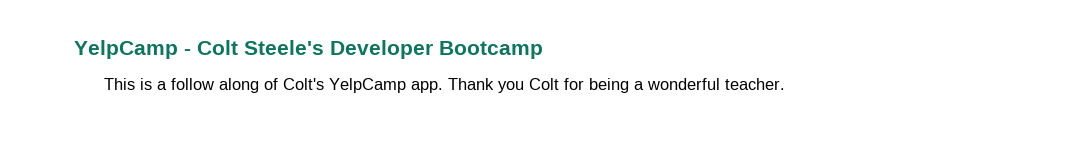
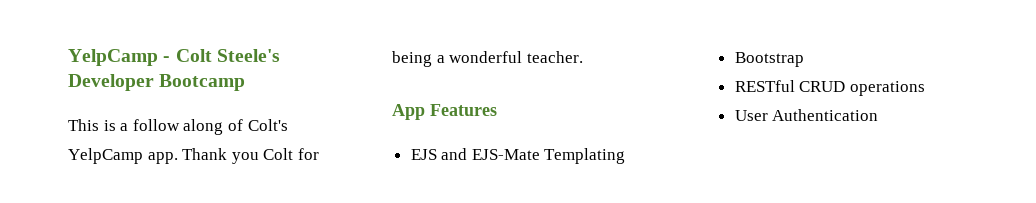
(786, 84) none -> [392,104,497,120] [410,148,626,164] [734,52,804,67] [734,80,925,96] [734,109,879,121] // App Features // EJS and EJS-Mate Templating // Bootstrap // RESTful CRUD operations // User Authentication

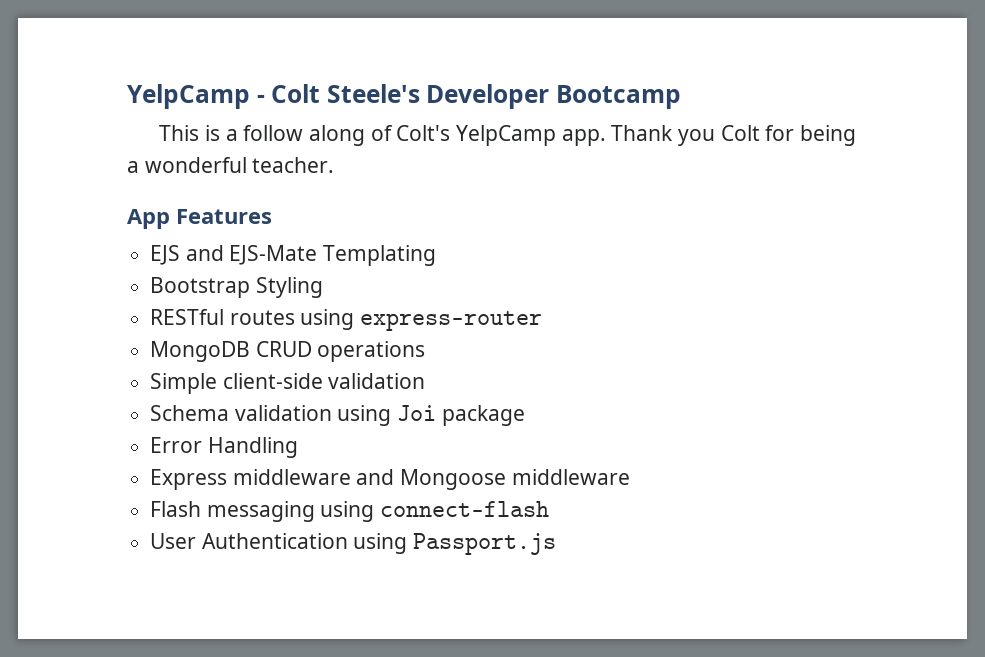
(804, 59) none -> [255,277,323,298] Styling
[799,81,925,96] CRUD operations -> [229,309,543,331] [150,341,426,362] [150,373,426,394] [150,405,525,426] [150,437,298,458] [150,469,630,490] [150,501,550,522] routes using express-router // MongoDB CRUD operations // Simple client-side validation // Schema validation using Joi package // Error Handling // Express middleware and Mongoose middleware // Flash messaging using connect-flash
(879, 115) none -> [353,533,557,555] using Passport.js

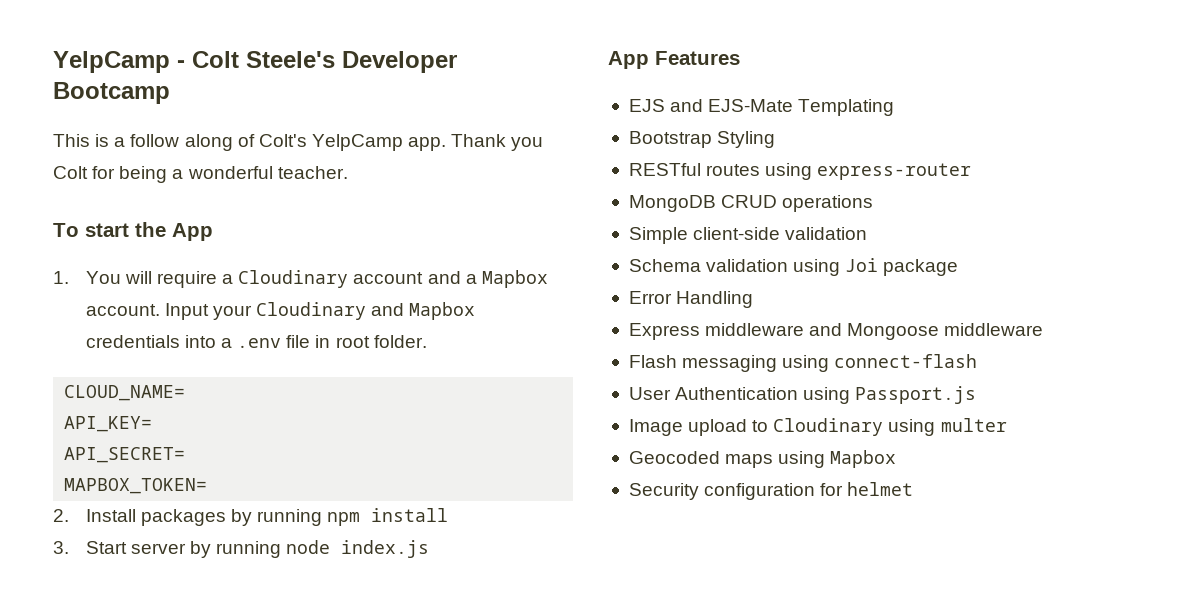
(335, 165) none -> [53,222,213,241] [53,270,548,288] [85,302,476,320] [85,335,427,348] [64,385,186,401] [64,416,153,432] [64,447,186,463] [64,478,208,494] [53,508,449,526] [53,540,430,558] // To start the App // 1. You will require a Cloudinary account and a Mapbox account. Input your Cloudinary and Mapbox credentials into a .env file in root folder. // CLOUD_NAME= // API_KEY= // API_SECRET= // MAPBOX_TOKEN= // 2. Install packages by running npm install // 3. Start server by running node index.js
(557, 544) none -> [628,418,1007,436] [628,450,897,468] [628,482,914,500] // Image upload to Cloudinary using multer // Geocoded maps using Mapbox // Security configuration for helmet

